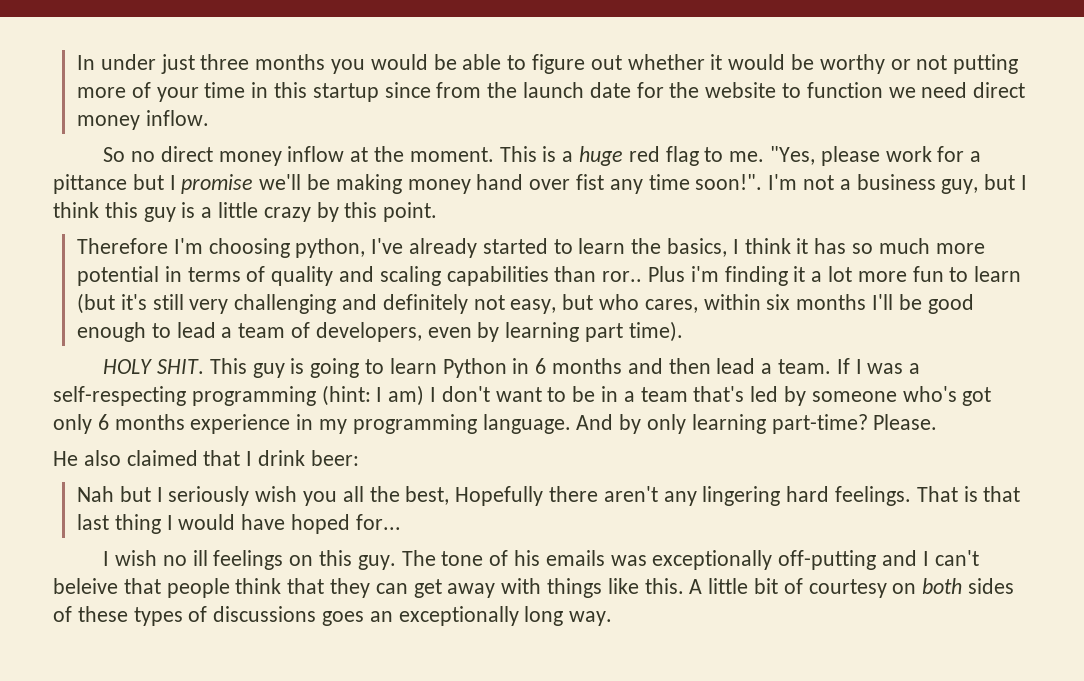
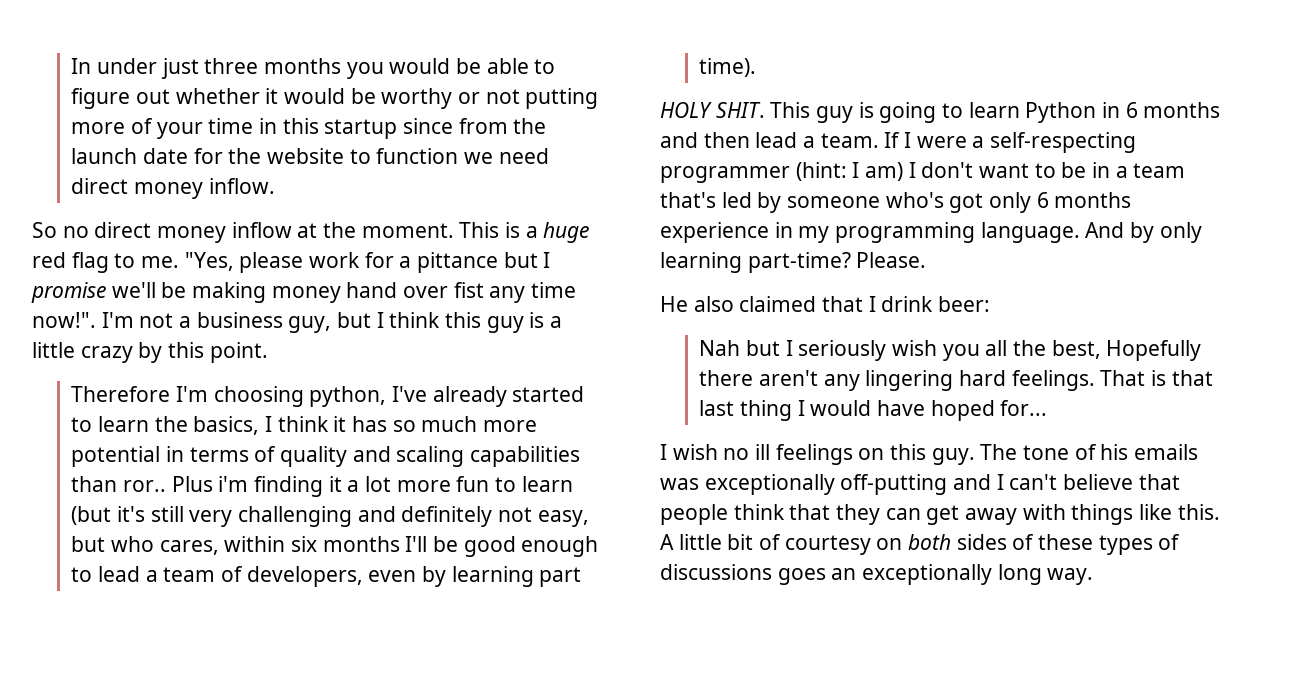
[695,174,763,190] soon!". -> [32,312,96,328] now!".
[867,363,904,374] was -> [916,136,967,148] were
[191,386,316,406] programming -> [660,166,790,183] programmer
[53,578,118,594] beleive -> [1063,474,1134,490] believe

